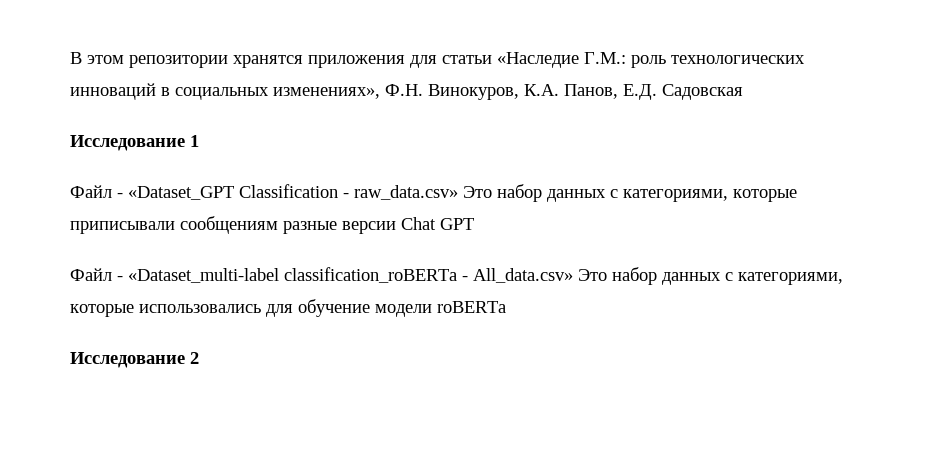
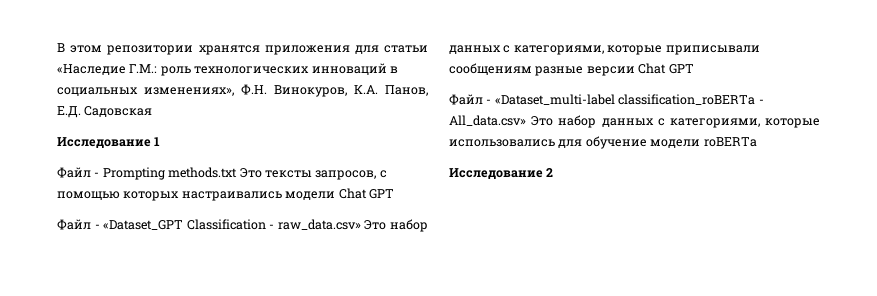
(199, 141) none -> [57,167,387,180] [57,188,394,201] // Файл - Prompting methods.txt Это тексты запросов, с помощью которых настраивались модели Chat GPT

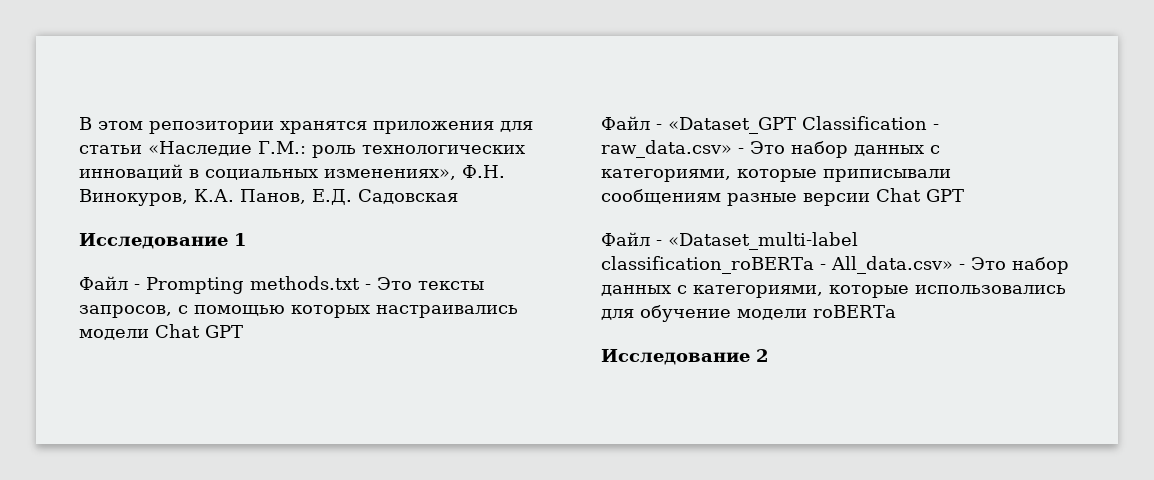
(238, 172) none -> [365,284,371,290] -
(361, 224) none -> [738,148,744,154] -
(526, 120) none -> [958,264,965,270] -

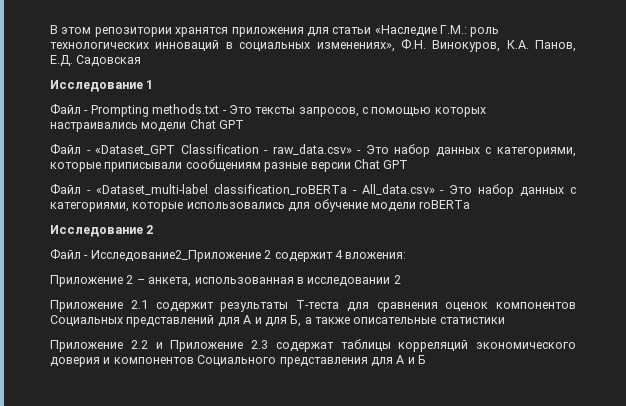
(769, 355) none -> [50,249,407,262] [50,275,401,287] [50,300,576,312] [50,315,505,327] [50,339,576,352] [50,355,426,367] // Файл - Исследование2_Приложение 2 содержит 4 вложения: // Приложение 2 – анкета, использованная в исследовании 2 // Приложение 2.1 содержит результаты Т-теста для сравнения оценок компонентов Социальных представлений для А и для Б, а также описательные статистики // Приложение 2.2 и Приложение 2.3 содержат таблицы корреляций экономического доверия и компонентов Социального представления для А и Б

